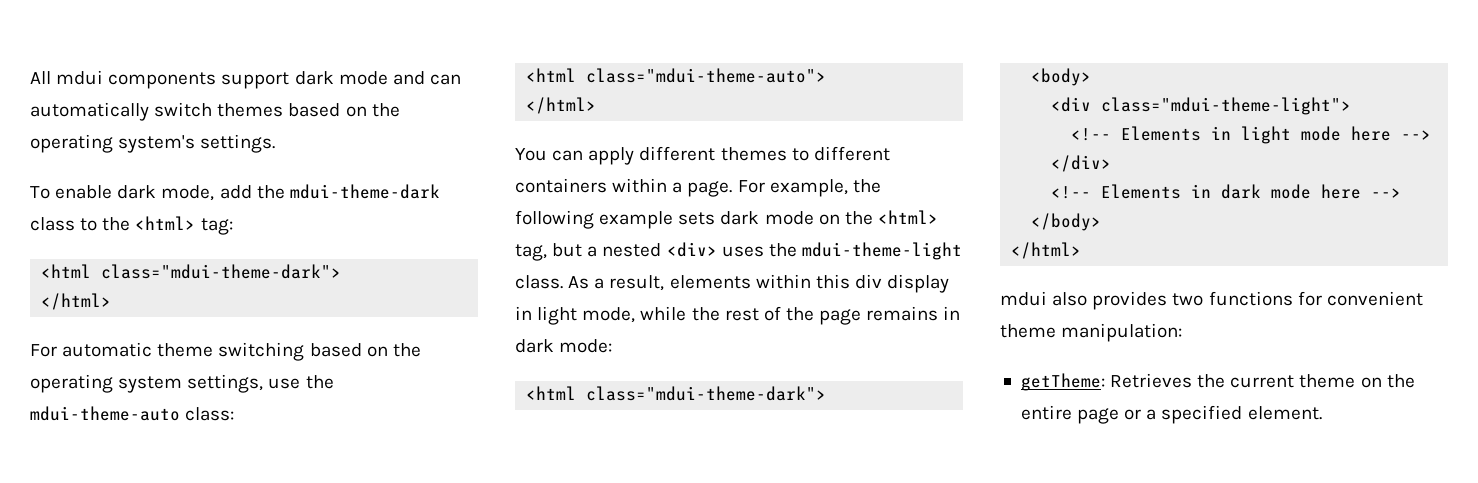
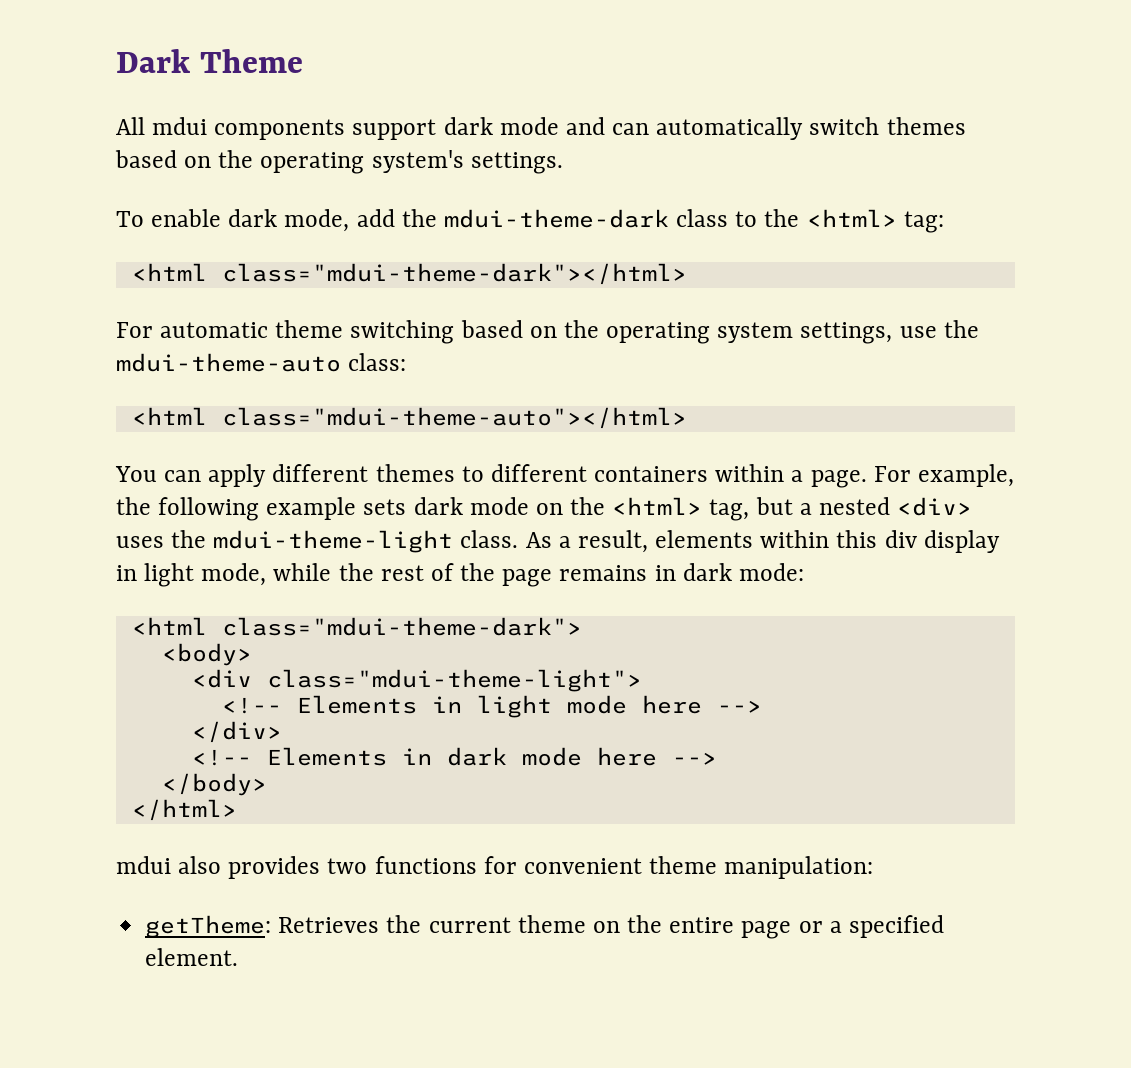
(30, 77) none -> [116,49,303,73] Dark Theme //
[101,264,342,279] [41,293,112,310] class="mdui-theme-dark"> // </html> -> [221,263,687,285] class="mdui-theme-dark"></html>
[586,68,827,83] [526,97,597,114] class="mdui-theme-auto"> // </html> -> [221,407,687,429] class="mdui-theme-auto"></html>

